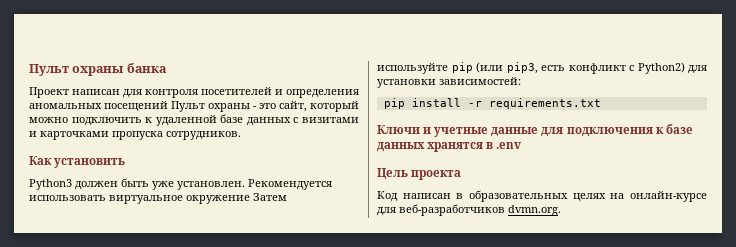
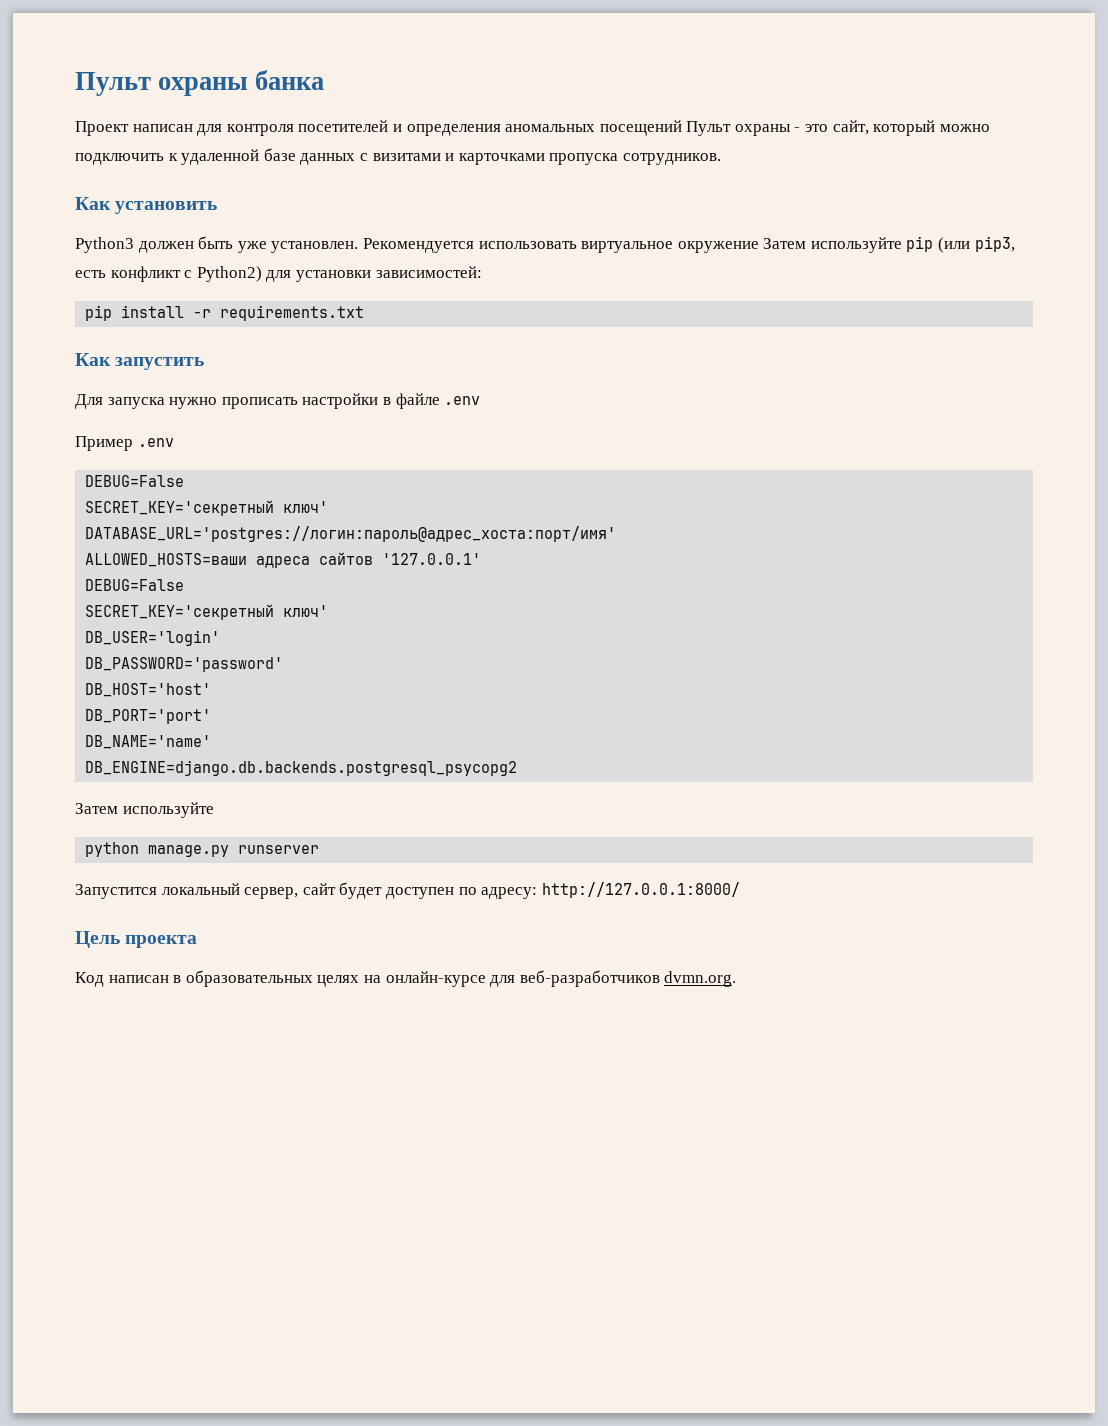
[377,124,693,137] [377,142,522,152] Ключи и учетные данные для подключения к базе данных хранятся в .env -> [75,353,205,370] [75,393,481,409] [75,436,174,451] [85,475,185,487] [85,500,329,516] [85,526,617,542] [85,552,482,568] [85,579,185,591] [85,604,329,620] [85,630,221,646] [85,657,284,672] [85,683,212,697] [85,709,212,724] [85,735,212,749] [85,760,518,776] [75,802,214,818] [85,842,320,857] [75,882,740,899] Как запустить // Для запуска нужно прописать настройки в файле .env // Пример .env // DEBUG=False // SECRET_KEY='секретный ключ' // DATABASE_URL='postgres://логин:пароль@адрес_хоста:порт/имя' // ALLOWED_HOSTS=ваши адреса сайтов '127.0.0.1' // DEBUG=False // SECRET_KEY='секретный ключ' // DB_USER='login' // DB_PASSWORD='password' // DB_HOST='host' // DB_PORT='port' // DB_NAME='name' // DB_ENGINE=django.db.backends.postgresql_psycopg2 // Затем используйте // python manage.py runserver // Запустится локальный сервер, сайт будет доступен по адресу: http://127.0.0.1:8000/

